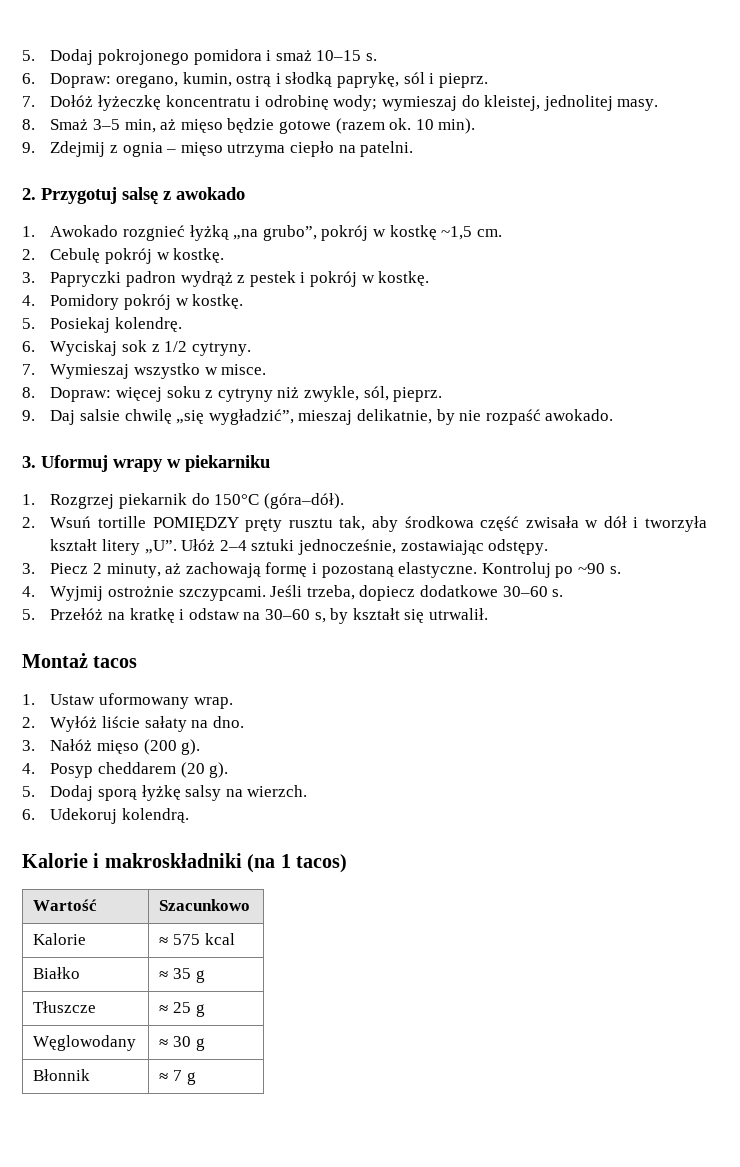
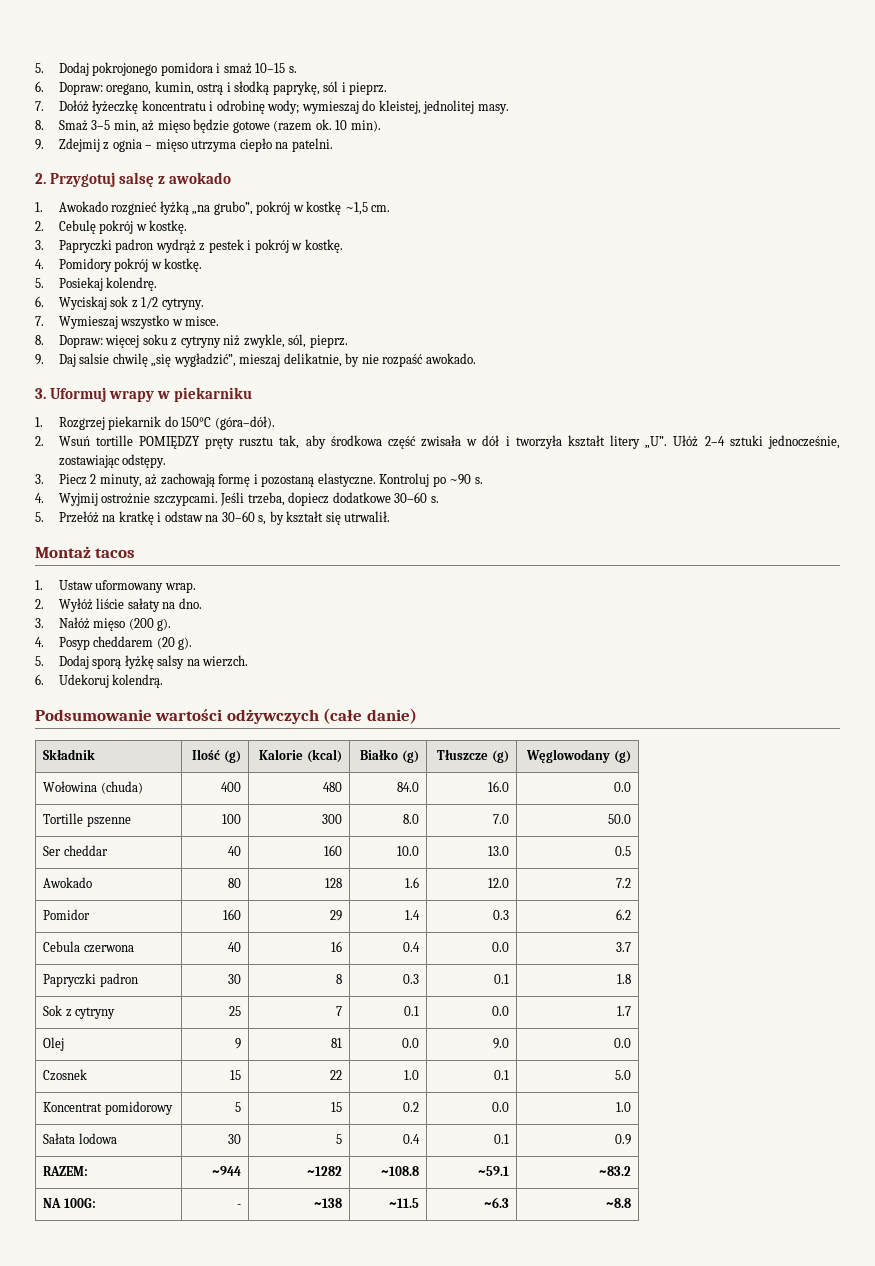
[22,853,347,873] [33,899,98,911] [159,899,251,911] [33,933,87,945] [159,933,235,945] [33,967,81,979] [159,968,205,983] [33,1001,97,1013] [159,1002,205,1017] [33,1035,137,1051] [159,1036,205,1051] [33,1069,91,1081] [159,1070,196,1085] Kalorie i makroskładniki (na 1 tacos) // Wartość | Szacunkowo // Kalorie | ≈ 575 kcal // Białko | ≈ 35 g // Tłuszcze | ≈ 25 g // Węglowodany | ≈ 30 g // Błonnik | ≈ 7 g -> [35,708,417,724] [43,749,96,760] [192,749,241,763] [259,749,342,763] [360,749,419,763] [437,749,509,763] [526,749,631,763] [43,781,143,794] [220,782,241,792] [322,782,342,792] [396,782,419,792] [487,781,509,792] [613,782,631,792] [43,813,131,827] [221,814,241,824] [321,814,342,824] [402,814,419,824] [492,814,509,824] [607,814,631,824] [43,845,108,856] [227,846,241,856] [323,845,342,856] [396,846,419,856] [487,846,509,856] [614,846,631,856] [43,877,93,888] [227,878,241,888] [324,878,342,888] [404,877,419,888] [487,878,509,888] [615,878,631,888] [43,909,91,920] [222,909,241,920] [329,910,342,921] [404,910,420,920] [492,910,509,920] [615,909,631,920] [43,941,134,953] [227,942,241,952] [330,941,342,952] [402,942,420,952] [491,942,509,952] [615,942,631,952] [43,973,138,987] [227,974,241,984] [335,974,342,984] [402,974,419,984] [493,974,509,984] [616,974,631,984] [43,1005,116,1019] [228,1006,241,1016] [335,1006,342,1016] [403,1006,419,1016] [491,1006,509,1016] [616,1006,631,1016] [43,1037,65,1051] [234,1038,241,1049] [330,1038,342,1048] [401,1038,419,1048] [492,1038,509,1049] [613,1038,631,1048] [43,1069,88,1081] [229,1070,241,1080] [329,1070,342,1080] [403,1070,419,1080] [493,1070,509,1080] [614,1070,631,1080] [43,1101,173,1115] [234,1102,241,1112] [330,1102,342,1112] [402,1102,419,1112] [491,1102,509,1112] [615,1102,631,1112] [43,1133,117,1144] [227,1134,241,1144] [335,1134,342,1144] [402,1134,420,1144] [493,1134,509,1144] [614,1134,631,1145] [43,1166,89,1176] [211,1166,241,1176] [306,1166,342,1176] [380,1166,419,1176] [477,1166,509,1176] [598,1166,631,1176] [43,1198,96,1208] [236,1204,241,1208] [313,1198,342,1208] [388,1198,419,1208] [483,1197,509,1208] [605,1198,631,1208] Podsumowanie wartości odżywczych (całe danie) // Składnik | Ilość (g) | Kalorie (kcal) | Białko (g) | Tłuszcze (g) | Węglowodany (g) // Wołowina (chuda) | 400 | 480 | 84.0 | 16.0 | 0.0 // Tortille pszenne | 100 | 300 | 8.0 | 7.0 | 50.0 // Ser cheddar | 40 | 160 | 10.0 | 13.0 | 0.5 // Awokado | 80 | 128 | 1.6 | 12.0 | 7.2 // Pomidor | 160 | 29 | 1.4 | 0.3 | 6.2 // Cebula czerwona | 40 | 16 | 0.4 | 0.0 | 3.7 // Papryczki padron | 30 | 8 | 0.3 | 0.1 | 1.8 // Sok z cytryny | 25 | 7 | 0.1 | 0.0 | 1.7 // Olej | 9 | 81 | 0.0 | 9.0 | 0.0 // Czosnek | 15 | 22 | 1.0 | 0.1 | 5.0 // Koncentrat pomidorowy | 5 | 15 | 0.2 | 0.0 | 1.0 // Sałata lodowa | 30 | 5 | 0.4 | 0.1 | 0.9 // RAZEM: | ~944 | ~1282 | ~108.8 | ~59.1 | ~83.2 // NA 100G: | - | ~138 | ~11.5 | ~6.3 | ~8.8

